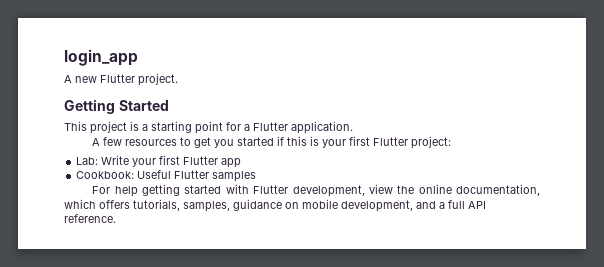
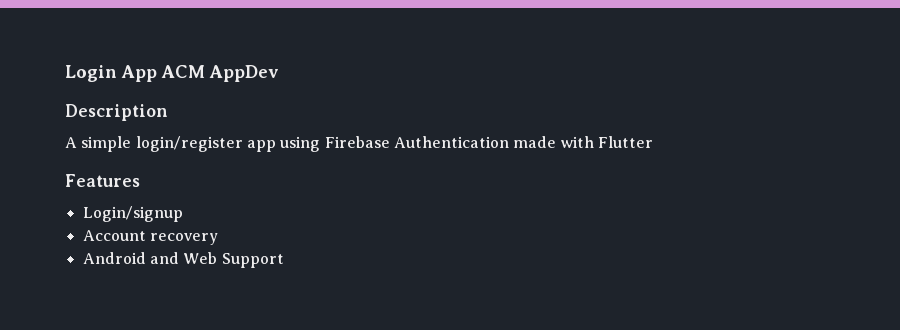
[64,49,138,66] [64,73,178,86] [64,99,169,114] [64,121,353,134] [92,136,452,149] [76,155,242,168] [76,170,257,182] [92,184,540,197] [64,199,486,212] [64,214,116,223] login_app // A new Flutter project. // Getting Started // This project is a starting point for a Flutter application. // A few resources to get you started if this is your first Flutter project: // Lab: Write your first Flutter app // Cookbook: Useful Flutter samples // For help getting started with Flutter development, view the online documentation, which offers tutorials, samples, guidance on mobile development, and a full API reference. -> [65,65,279,82] [65,104,168,121] [65,136,653,152] [65,174,140,187] [82,206,183,222] [82,230,218,245] [82,252,284,268] Login App ACM AppDev // Description // A simple login/register app using Firebase Authentication made with Flutter // Features // Login/signup // Account recovery // Android and Web Support

